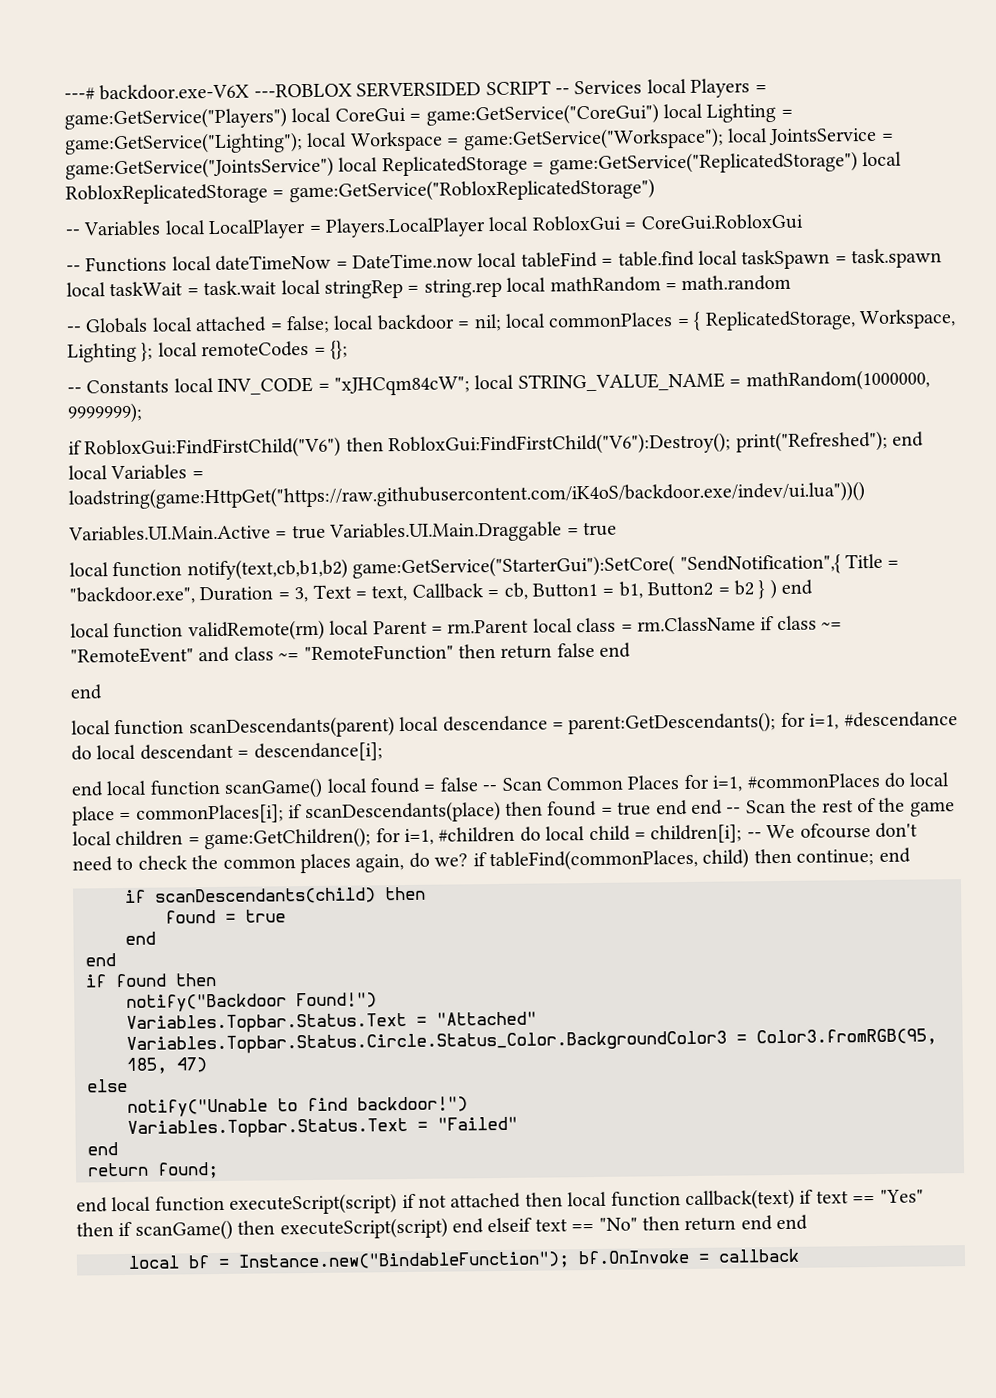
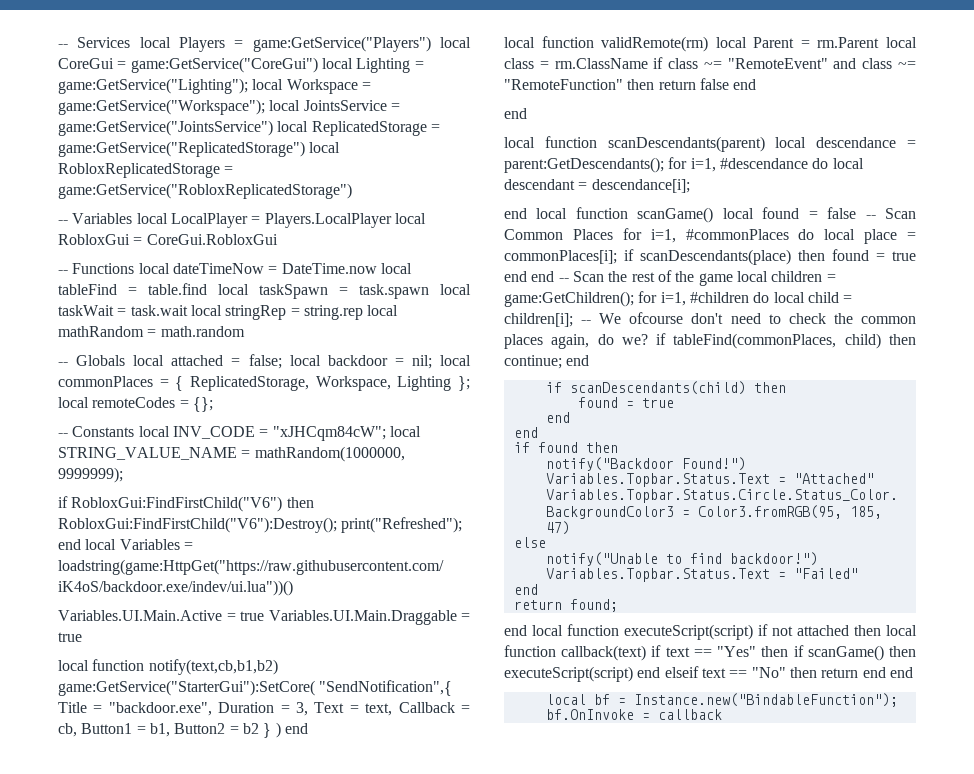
[64,80,551,101] ---# backdoor.exe-V6X ---ROBLOX SERVERSIDED SCRIPT -> (58, 46) none

